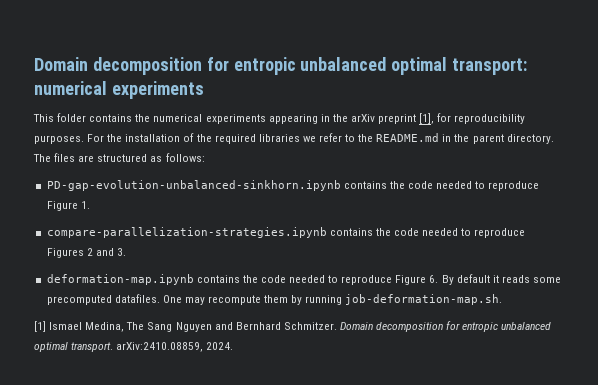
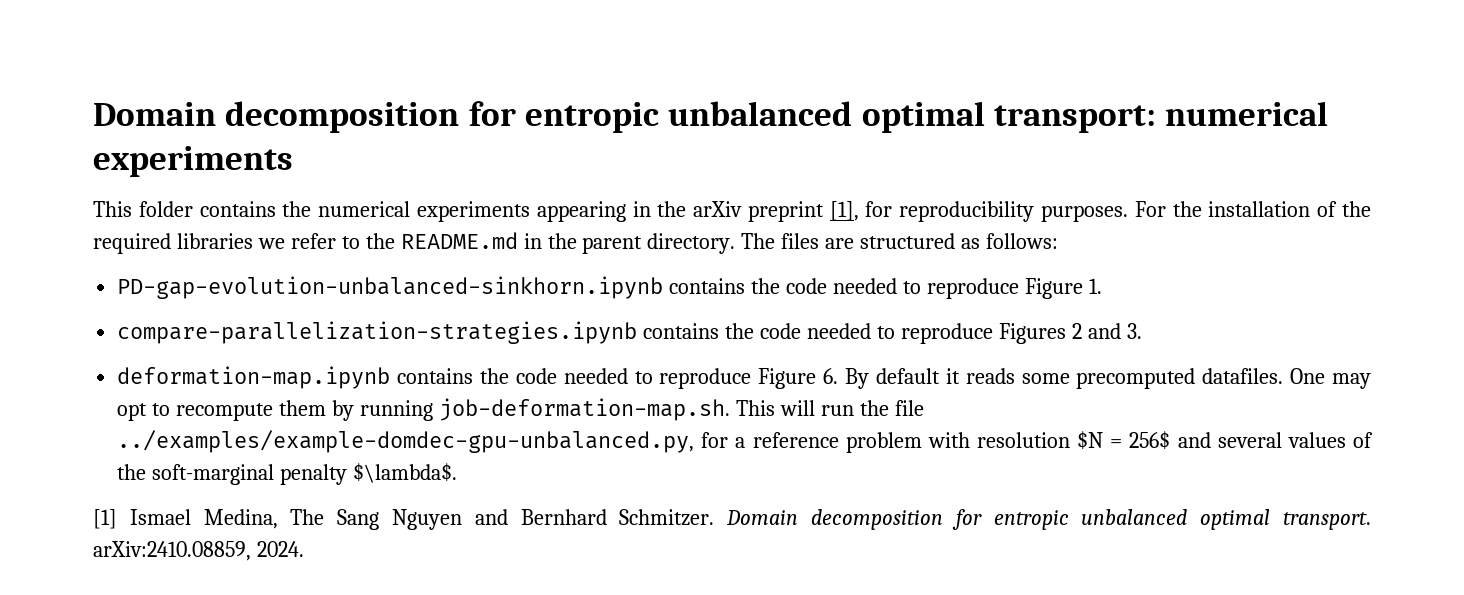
(205, 301) none -> [117,403,171,421] opt to
(503, 299) none -> [735,400,924,416] [117,430,1374,453] [117,463,458,485] This will run the file ../examples/example-domdec-gpu-unbalanced.py, for a reference problem with resolution $N = 256$ and several values of the soft-marginal penalty $\lambda$.

